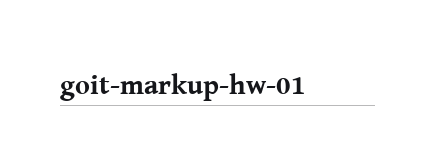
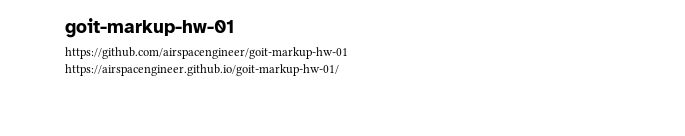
(306, 87) none -> [65,47,348,59] [65,64,339,76] // https://github.com/airspacengineer/goit-markup-hw-01 https://airspacengineer.github.io/goit-markup-hw-01/

